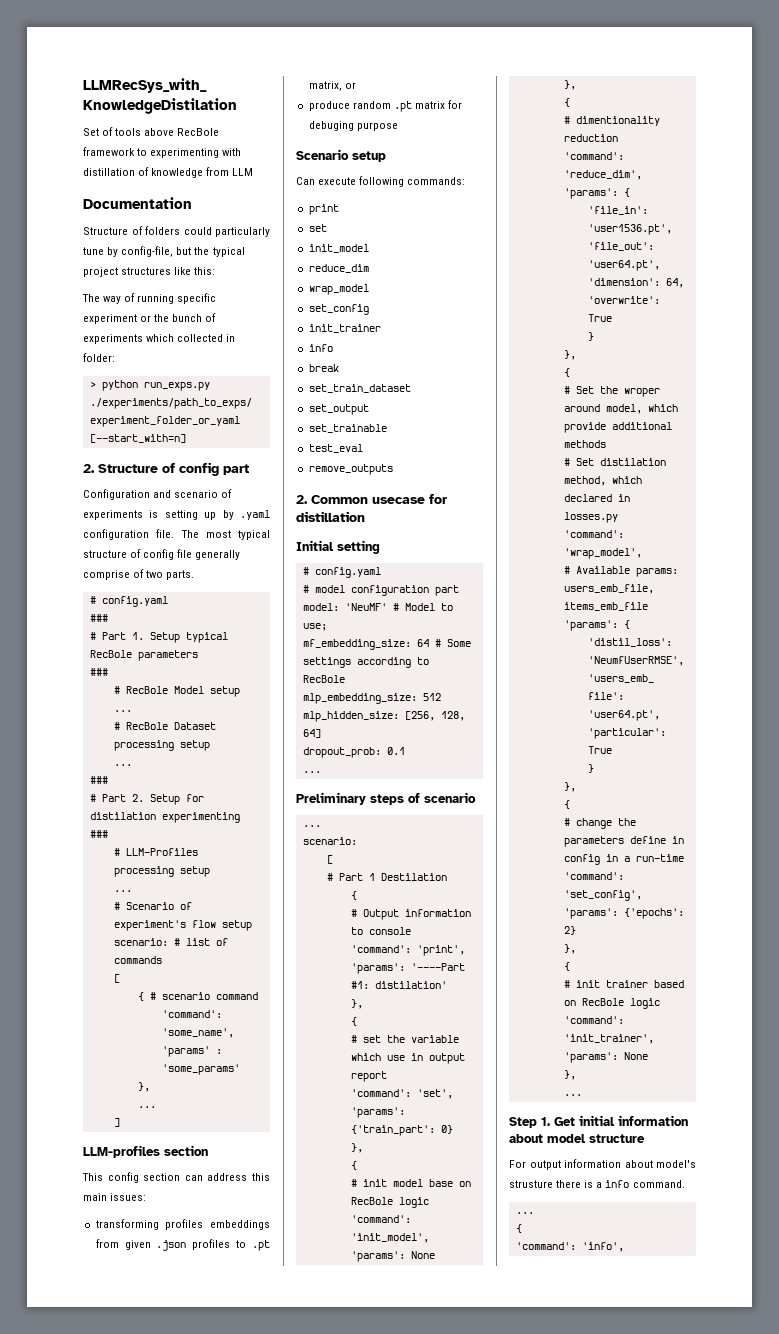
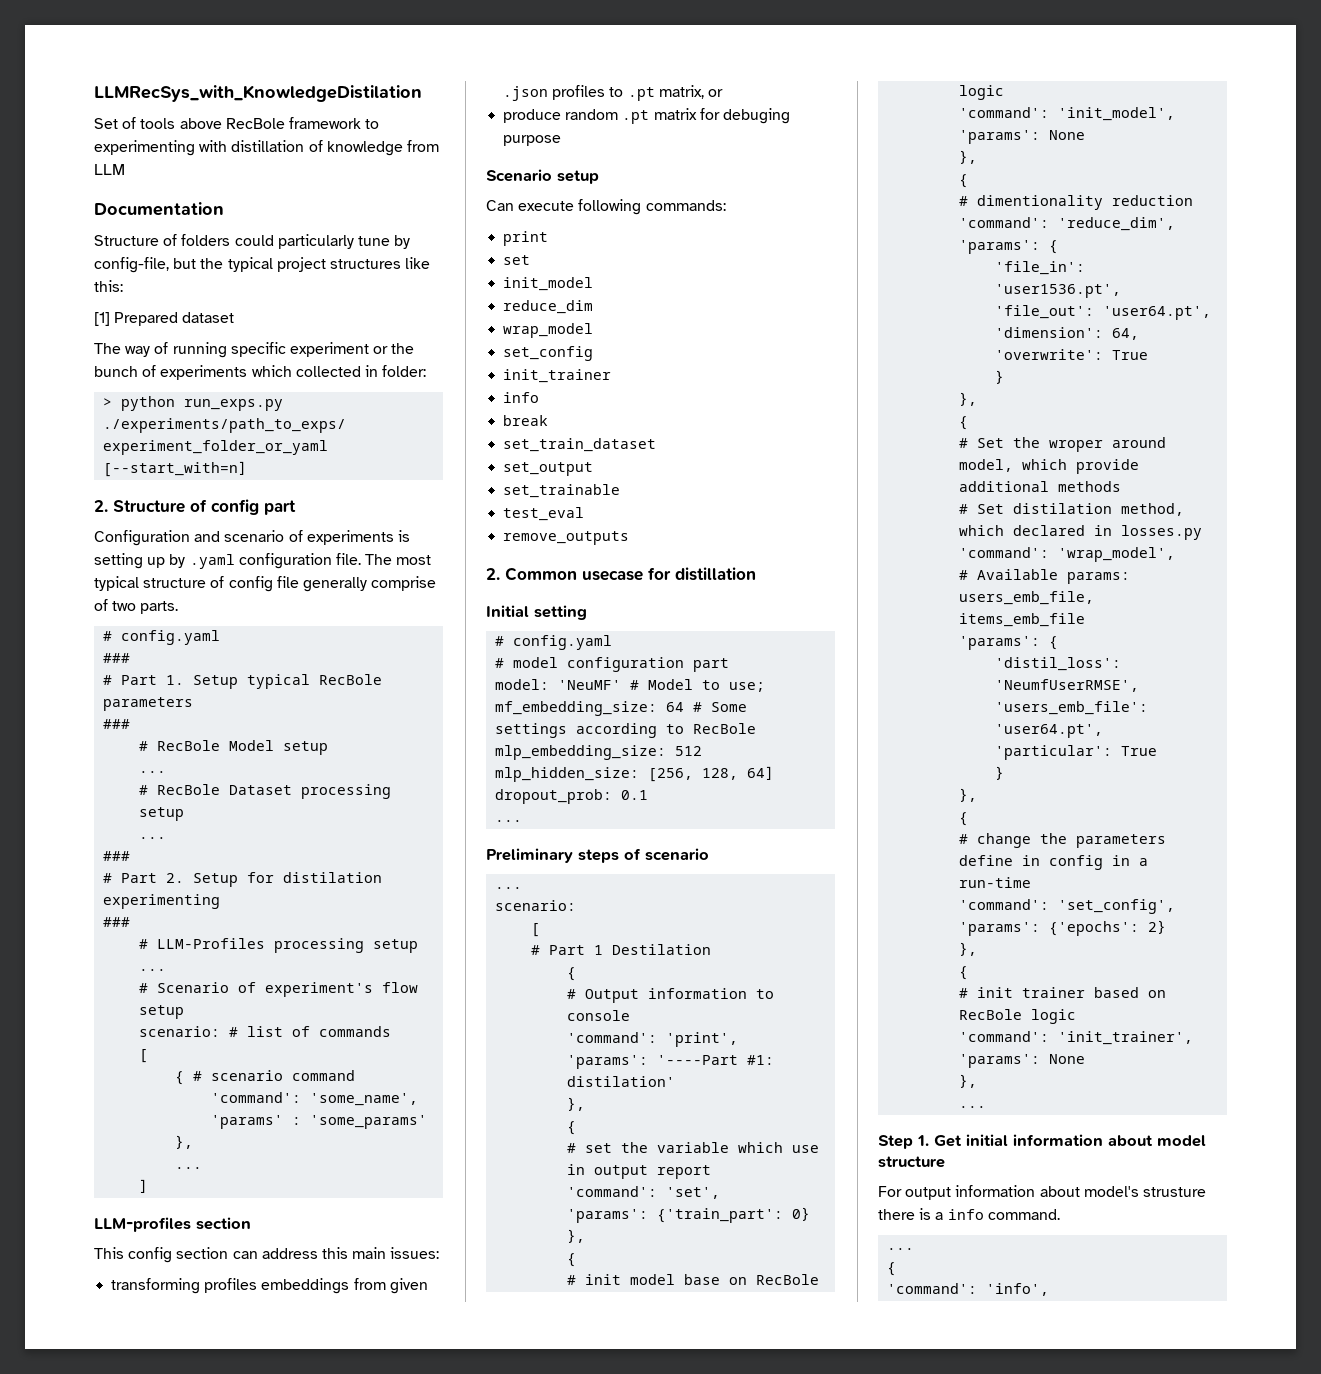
(216, 271) none -> [94,312,235,326] // [1] Prepared dataset

